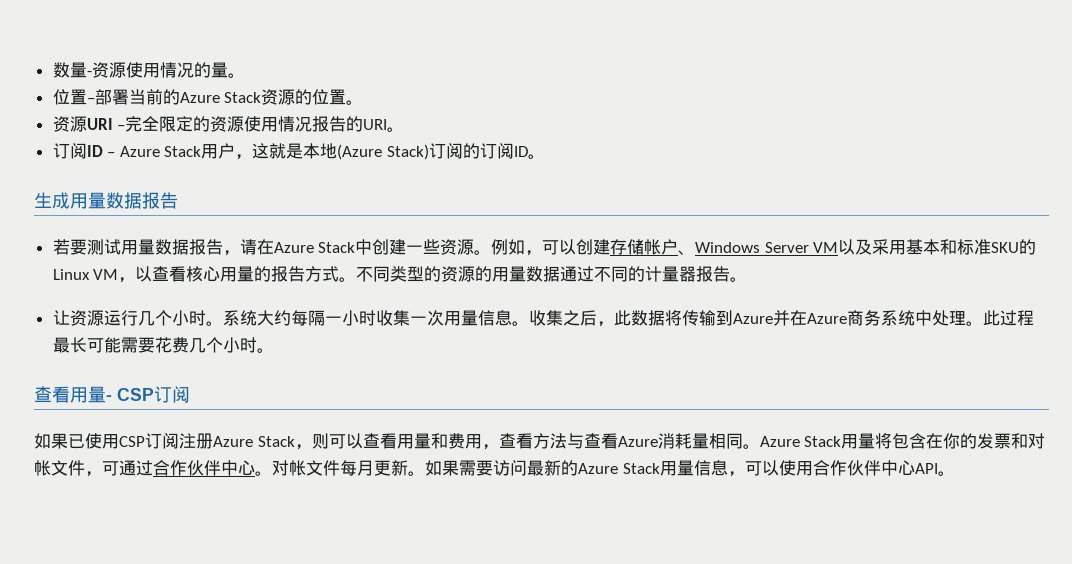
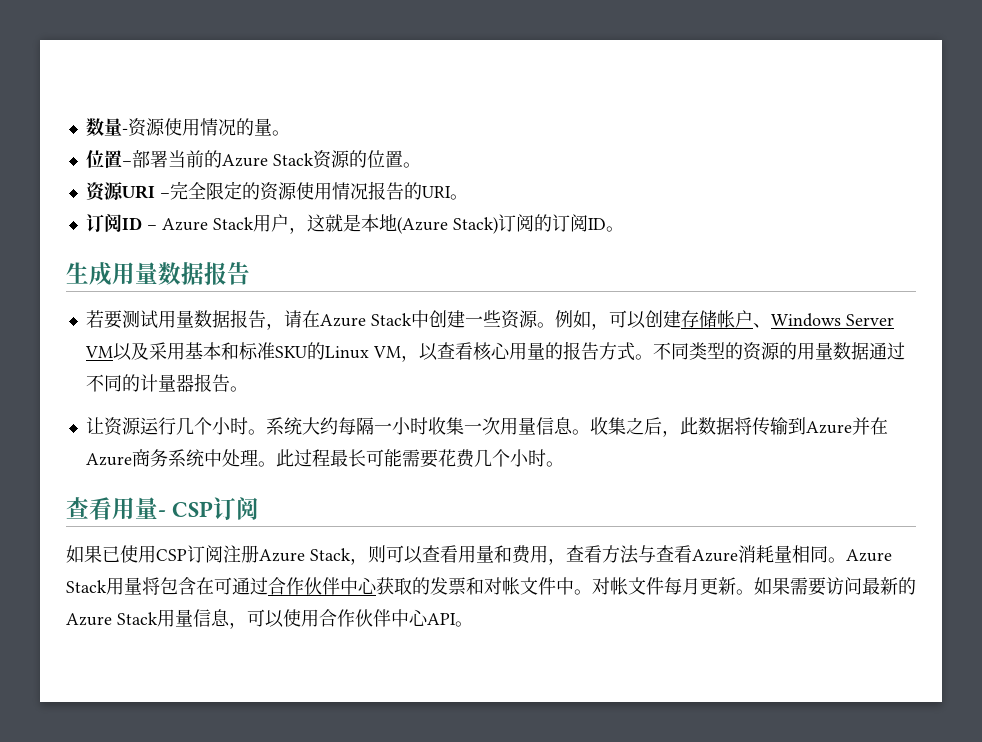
[943,433,1046,449] [34,460,102,477] 你的发票和对帐文件， -> (214, 586) none
(255, 468) none -> [376,577,574,595] 获取的发票和对帐文件中

